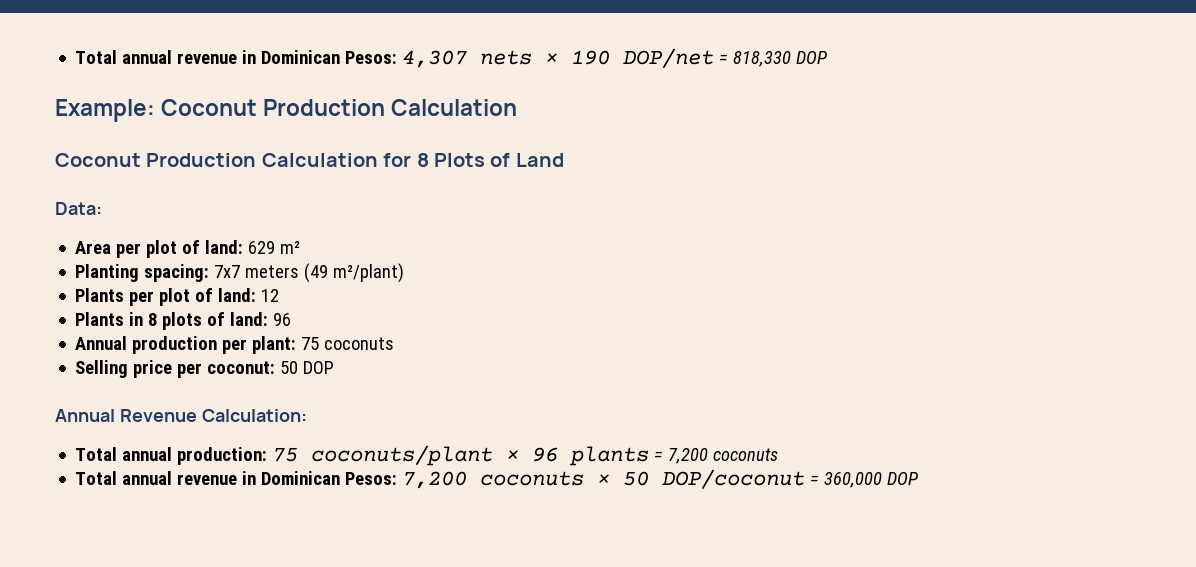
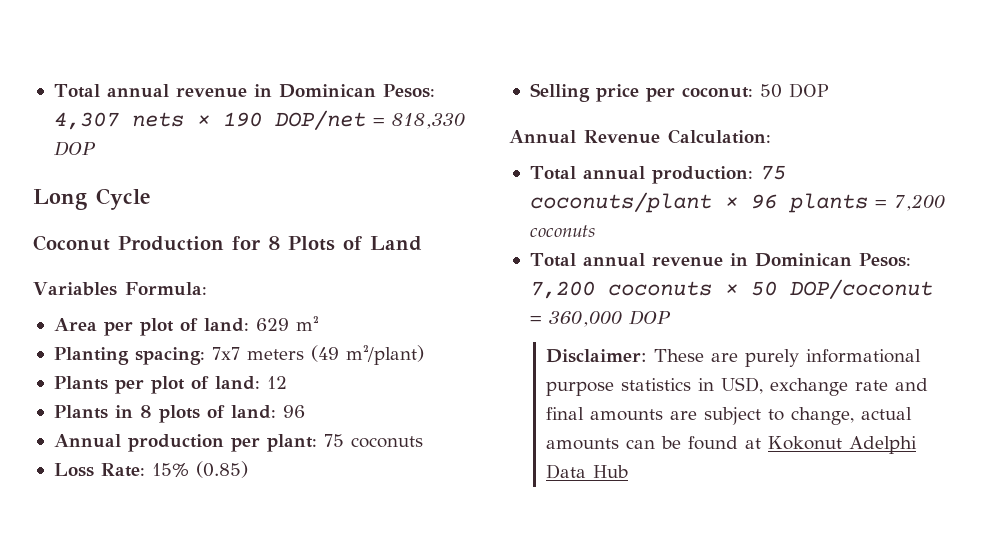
[55,99,518,122] [55,153,378,167] Example: Coconut Production Calculation // Coconut Production Calculation -> [33,188,151,210] [33,235,224,251] Long Cycle // Coconut Production
[55,202,102,215] Data: -> [33,282,207,296] Variables Formula:
(395, 343) none -> [53,461,248,478] // Loss Rate: 15% (0.85)
(920, 478) none -> [546,349,922,367] [546,377,929,396] [546,407,913,425] [546,436,918,454] [546,464,629,479] // Disclaimer: These are purely informational purpose statistics in USD, exchange rate and final amounts are subject to change, actual amounts can be found at Kokonut Adelphi Data Hub

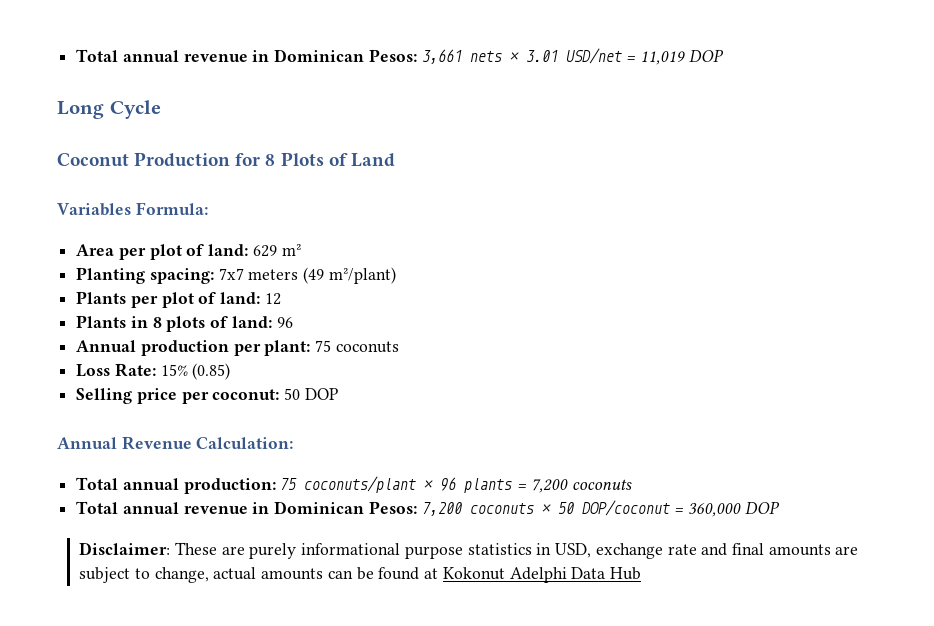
[53,84,435,98] [53,112,119,130] Total annual revenue in Dominican Pesos: 4,307 -> [76,49,462,64] Total annual revenue in Dominican Pesos: 3,661
[222,110,465,130] 190 DOP/net = 818,330 -> [525,48,687,65] 3.01 USD/net = 11,019

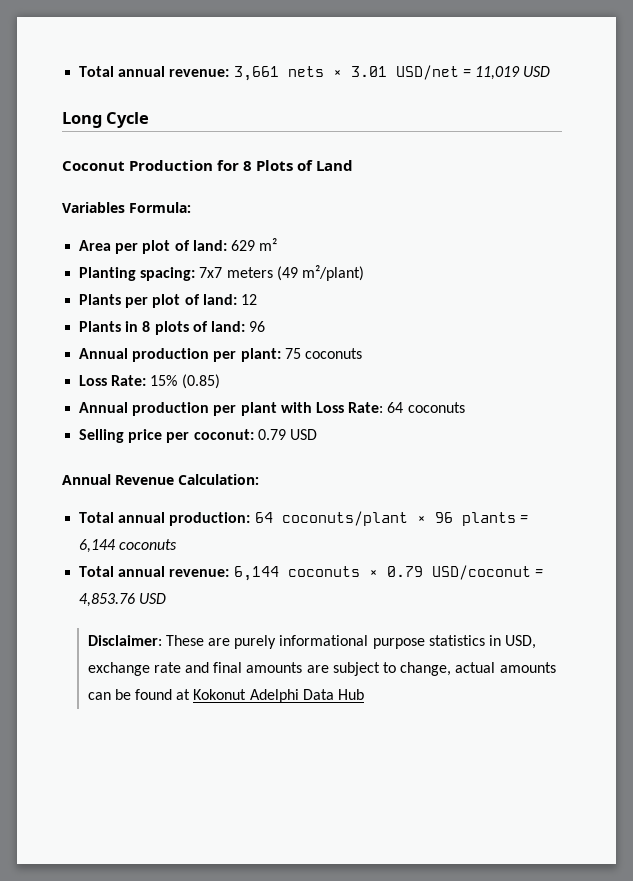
[76,49,417,62] Total annual revenue in Dominican Pesos: -> [79,66,230,77] Total annual revenue:
[688,49,724,62] DOP -> [523,66,551,77] USD
(231, 371) none -> [79,402,465,416] // Annual production per plant with Loss Rate: 64 coconuts
[284,388,338,400] 50 DOP -> [257,429,317,440] 0.79 USD
[280,478,298,490] 75 -> [254,512,273,523] 64
[530,479,568,493] 7,200 -> [79,539,117,553] 6,144
[183,500,780,517] revenue in Dominican Pesos: 7,200 coconuts × 50 DOP/coconut = 360,000 DOP -> [169,565,543,581] [79,593,167,607] revenue: 6,144 coconuts × 0.79 USD/coconut = 4,853.76 USD

